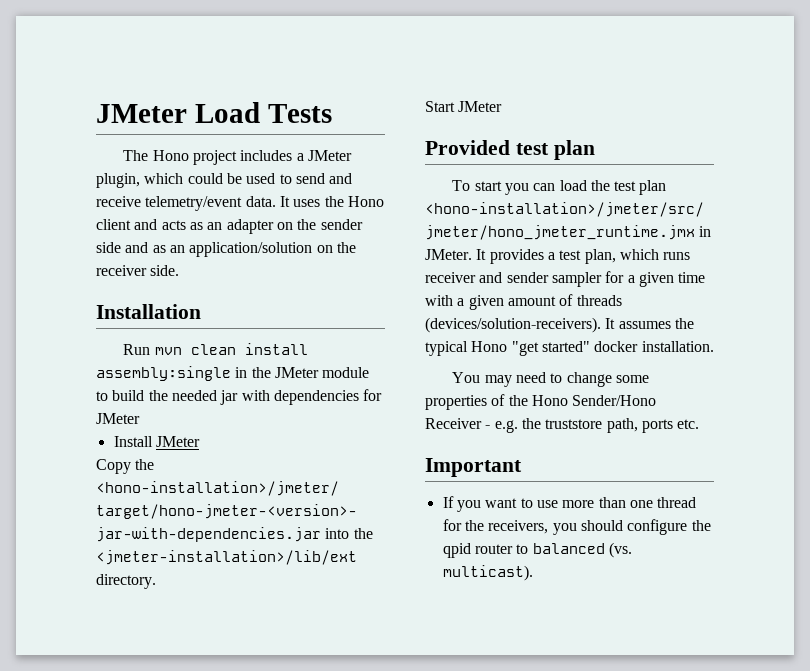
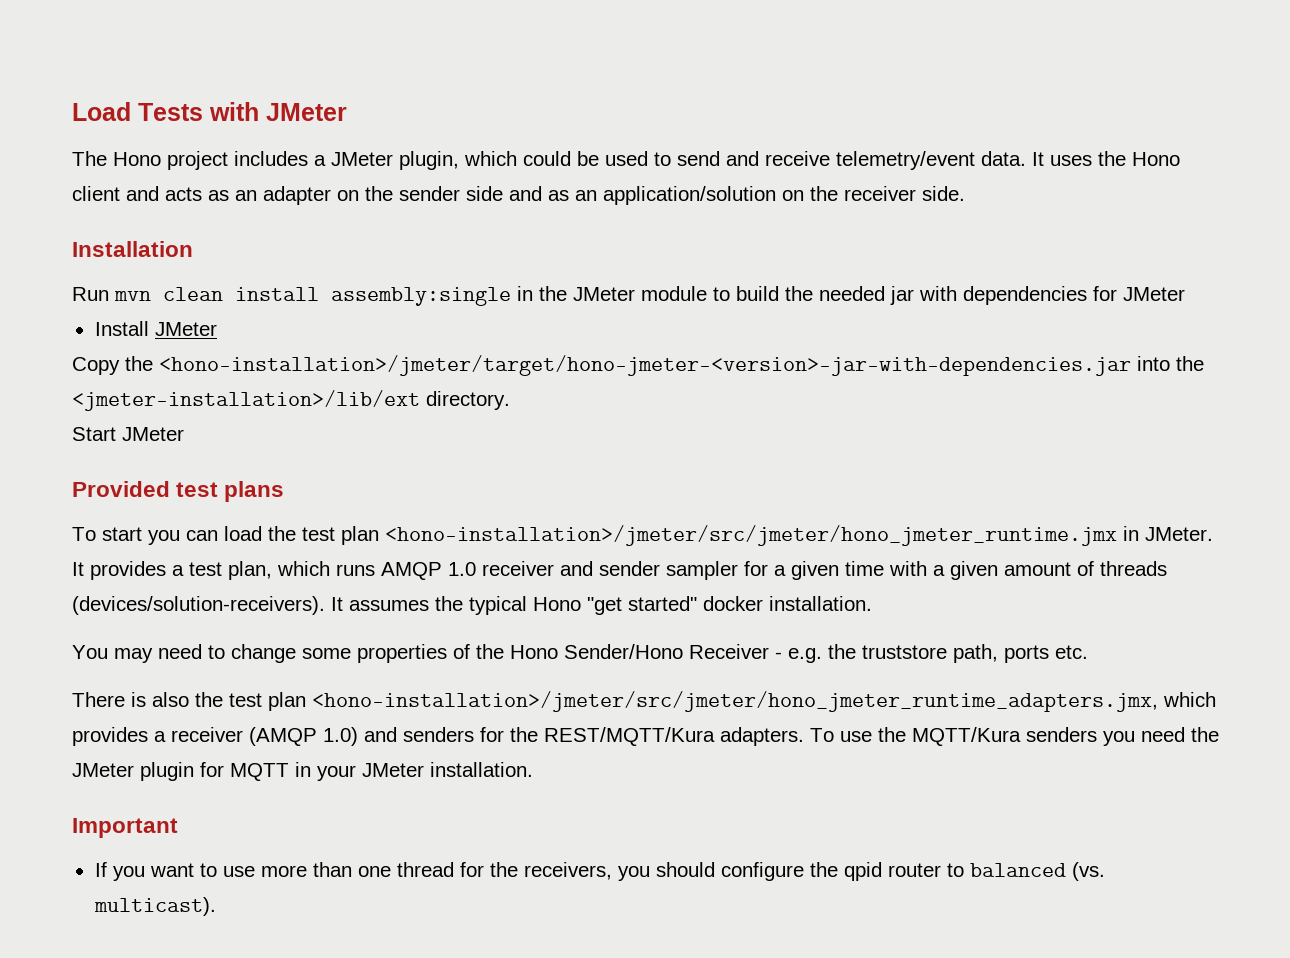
[96,104,187,123] JMeter -> (72, 111) none
(332, 113) none -> [209,102,347,121] with JMeter
[553,140,595,160] plan -> [224,481,285,502] plans
(691, 256) none -> [381,562,476,580] AMQP 1.0
(700, 424) none -> [72,691,1216,712] [72,727,1219,746] [72,762,533,781] // There is also the test plan <hono-installation>/jmeter/src/jmeter/hono_jmeter_runtime_adapters.jmx, which provides a receiver (AMQP 1.0) and senders for the REST/MQTT/Kura adapters. To use the MQTT/Kura senders you need the JMeter plugin for MQTT in your JMeter installation.

